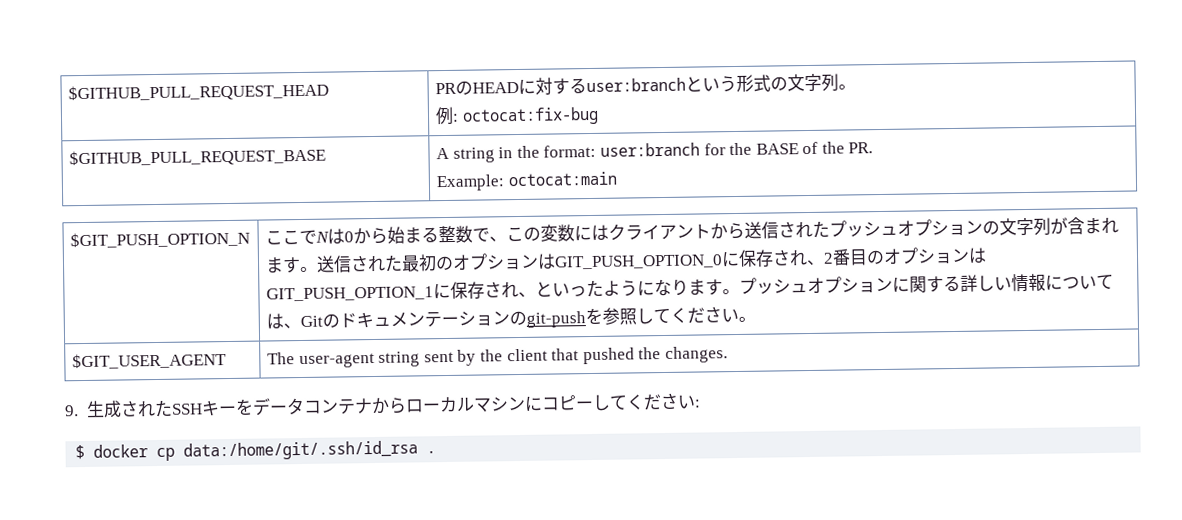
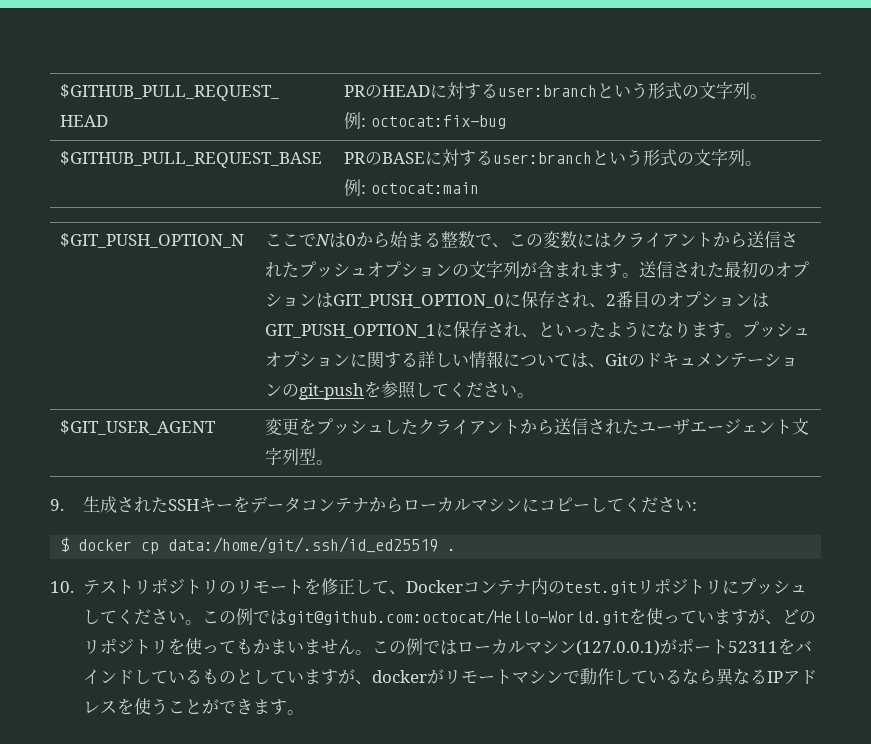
[435,141,874,163] [435,174,505,192] A string in the format: user:branch for the BASE of the PR. // Example: -> [344,149,763,167] [344,179,367,196] PRのBASEに対するuser:branchという形式の文字列。 // 例:
[266,346,728,369] The user-agent string sent by the client that pushed the changes. -> [265,418,810,435] [265,448,334,465] 変更をプッシュしたクライアントから送信されたユーザエージェント文字列型。
[183,440,419,461] data:/home/git/.ssh/id_rsa -> [168,537,439,553] data:/home/git/.ssh/id_ed25519
(437, 452) none -> [50,578,807,595] [82,608,816,625] [82,638,812,656] [82,668,817,686] [82,698,304,715] // 10.テストリポジトリのリモートを修正して、Dockerコンテナ内のtest.gitリポジトリにプッシュしてください。この例ではgit@github.com:octocat/Hello-World.gitを使っていますが、どのリポジトリを使ってもかまいません。この例ではローカルマシン(127.0.0.1)がポート52311をバインドしているものとしていますが、dockerがリモートマシンで動作しているなら異なるIPアドレスを使うことができます。

